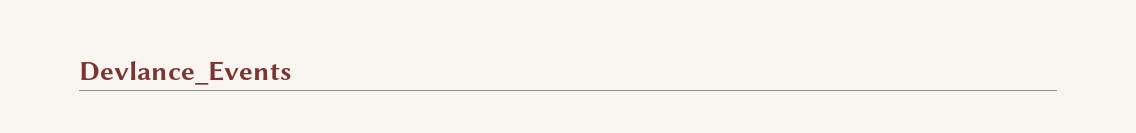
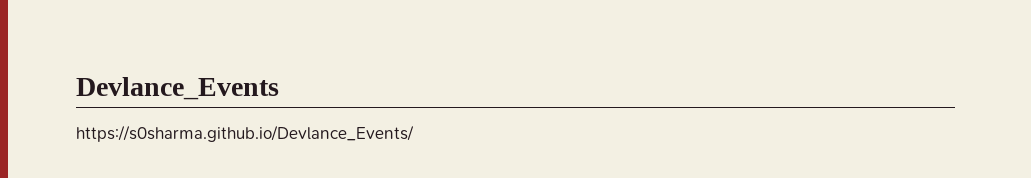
(292, 73) none -> [76,125,414,142] // https://s0sharma.github.io/Devlance_Events/

